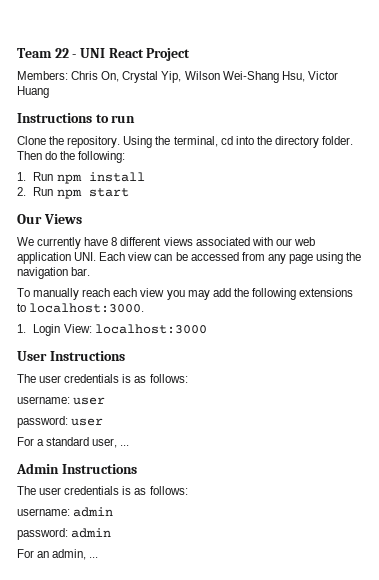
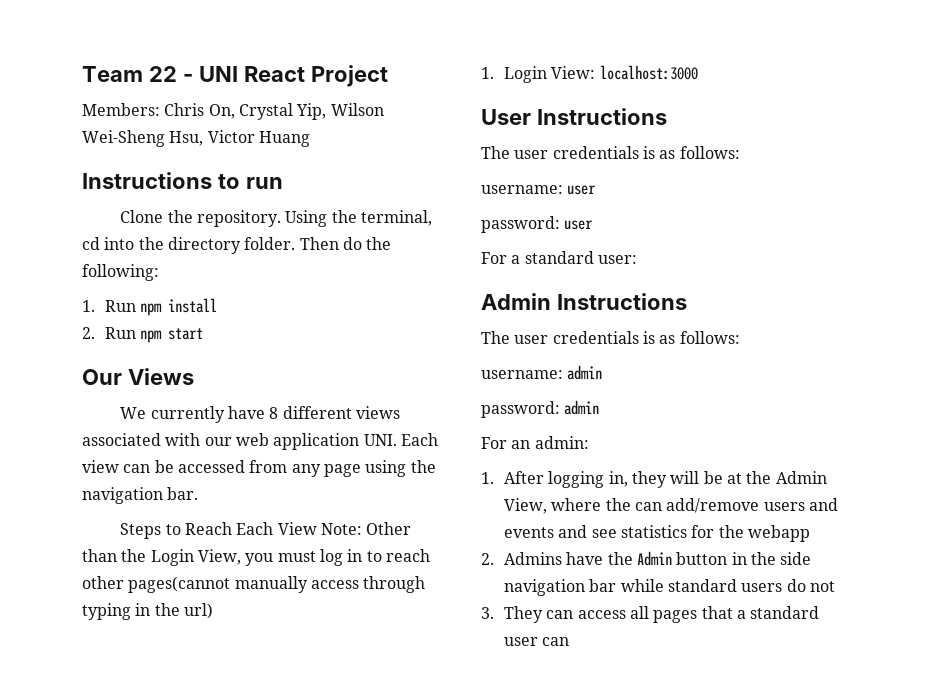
[222,71,279,83] Wei-Shang -> [82,130,165,147] Wei-Sheng
[17,288,354,300] [17,303,145,313] To manually reach each view you may add the following extensions to localhost:3000. -> [120,522,412,539] [82,549,430,566] [82,576,426,593] [82,603,213,620] Steps to Reach Each View Note: Other than the Login View, you must log in to reach other pages(cannot manually access through typing in the url)
[92,438,130,448] user, ... -> [597,255,637,264] user:
[52,549,99,560] admin, ... -> [534,436,589,449] [481,471,827,488] [503,498,838,514] [503,525,810,542] [481,551,812,566] [503,579,835,596] [481,606,820,623] [503,637,570,646] admin: // 1. After logging in, they will be at the Admin View, where the can add/remove users and events and see statistics for the webapp // 2. Admins have the Admin button in the side navigation bar while standard users do not // 3. They can access all pages that a standard user can

